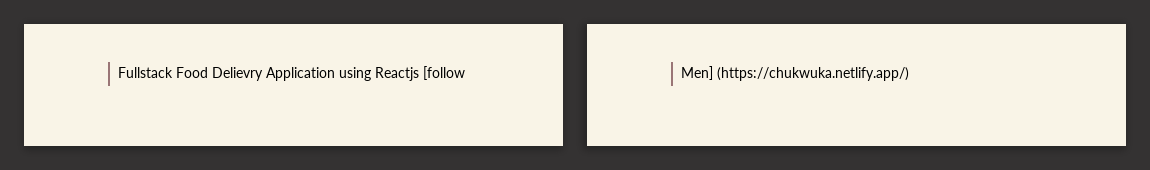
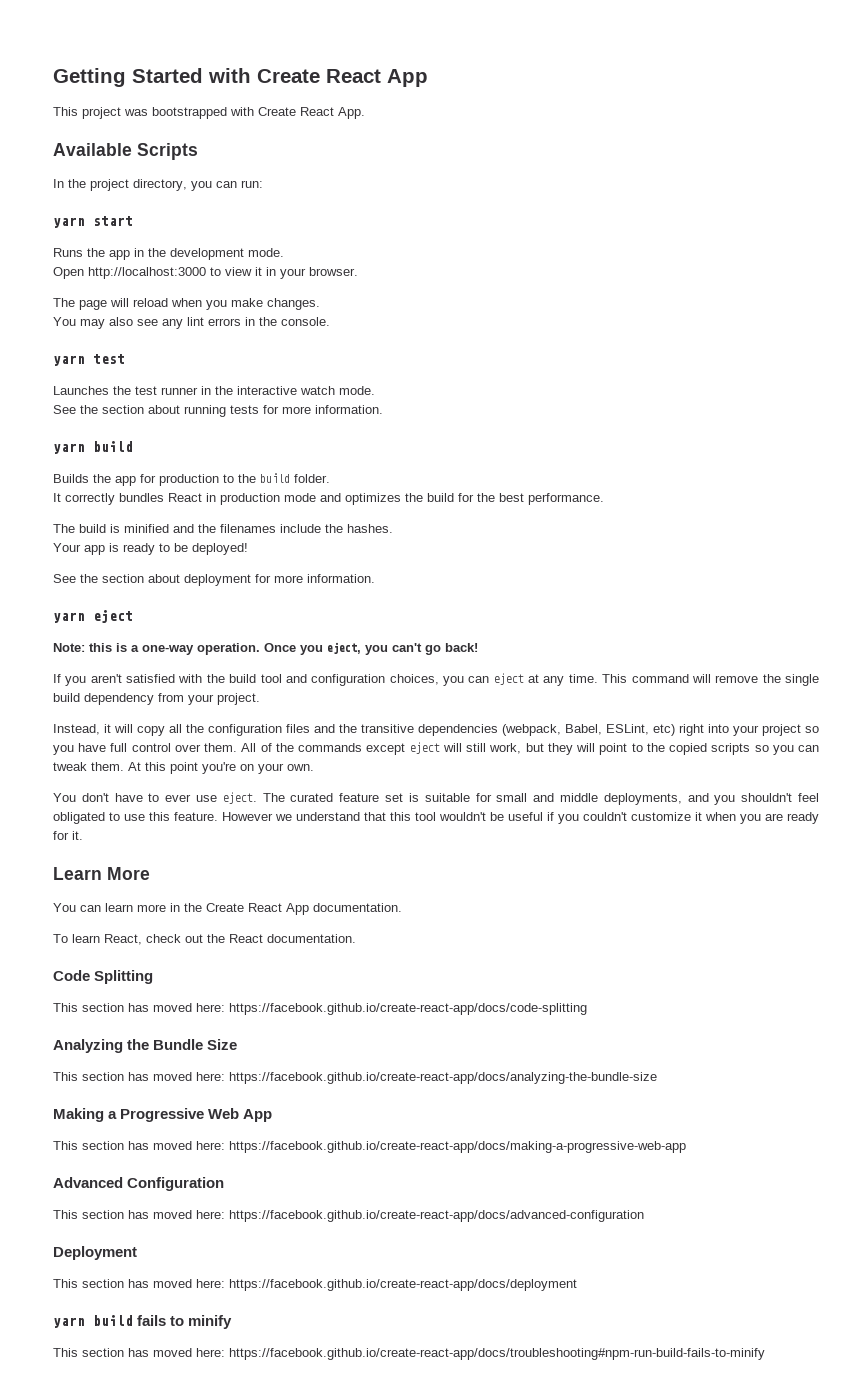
[118,66,910,81] Fullstack Food Delievry Application using Reactjs [follow Men] (https://chukwuka.netlify.app/) -> [53,68,428,87] [53,107,365,119] [53,143,198,160] [53,179,263,191] [53,216,133,228] [53,248,284,260] [53,267,358,279] [53,298,320,310] [53,317,330,329] [53,354,125,366] [53,386,375,395] [53,405,383,417] [53,441,133,454] [53,473,330,486] [53,493,604,505] [53,524,393,533] [53,543,248,555] [53,574,375,586] [53,610,133,623] [53,642,478,655] [53,673,820,686] [53,693,260,705] [53,724,819,736] [53,742,820,755] [53,762,314,774] [53,792,819,805] [53,812,819,824] [53,831,83,840] [53,867,150,880] [53,903,402,915] [53,934,356,945] [53,970,154,984] [53,1003,587,1015] [53,1039,238,1053] [53,1072,657,1084] [53,1108,273,1122] [53,1141,686,1153] [53,1177,225,1191] [53,1210,644,1222] [53,1246,137,1260] [53,1279,577,1291] [53,1315,233,1329] [53,1348,765,1360] Getting Started with Create React App // This project was bootstrapped with Create React App. // Available Scripts // In the project directory, you can run: // yarn start // Runs the app in the development mode. // Open http://localhost:3000 to view it in your browser. // The page will reload when you make changes. // You may also see any lint errors in the console. // yarn test // Launches the test runner in the interactive watch mode. // See the section about running tests for more information. // yarn build // Builds the app for production to the build folder. // It correctly bundles React in production mode and optimizes the build for the best performance. // The build is minified and the filenames include the hashes. // Your app is ready to be deployed! // See the section about deployment for more information. // yarn eject // Note: this is a one-way operation. Once you eject, you can't go back! // If you aren't satisfied with the build tool and configuration choices, you can eject at any time. This command will remove the single build dependency from your project. // Instead, it will copy all the configuration files and the transitive dependencies (webpack, Babel, ESLint, etc) right into your project so you have full control over them. All of the commands except eject will still work, but they will point to the copied scripts so you can tweak them. At this point you're on your own. // You don't have to ever use eject. The curated feature set is suitable for small and middle deployments, and you shouldn't feel obligated to use this feature. However we understand that this tool wouldn't be useful if you couldn't customize it when you are ready for it. // Learn More // You can learn more in the Create React App documentation. // To learn React, check out the React documentation. // Code Splitting // This section has moved here: https://facebook.github.io/create-react-app/docs/code-splitting // Analyzing the Bundle Size // This section has moved here: https://facebook.github.io/create-react-app/docs/analyzing-the-bundle-size // Making a Progressive Web App // This section has moved here: https://facebook.github.io/create-react-app/docs/making-a-progressive-web-app // Advanced Configuration // This section has moved here: https://facebook.github.io/create-react-app/docs/advanced-configuration // Deployment // This section has moved here: https://facebook.github.io/create-react-app/docs/deployment // yarn build fails to minify // This section has moved here: https://facebook.github.io/create-react-app/docs/troubleshooting#npm-run-build-fails-to-minify

